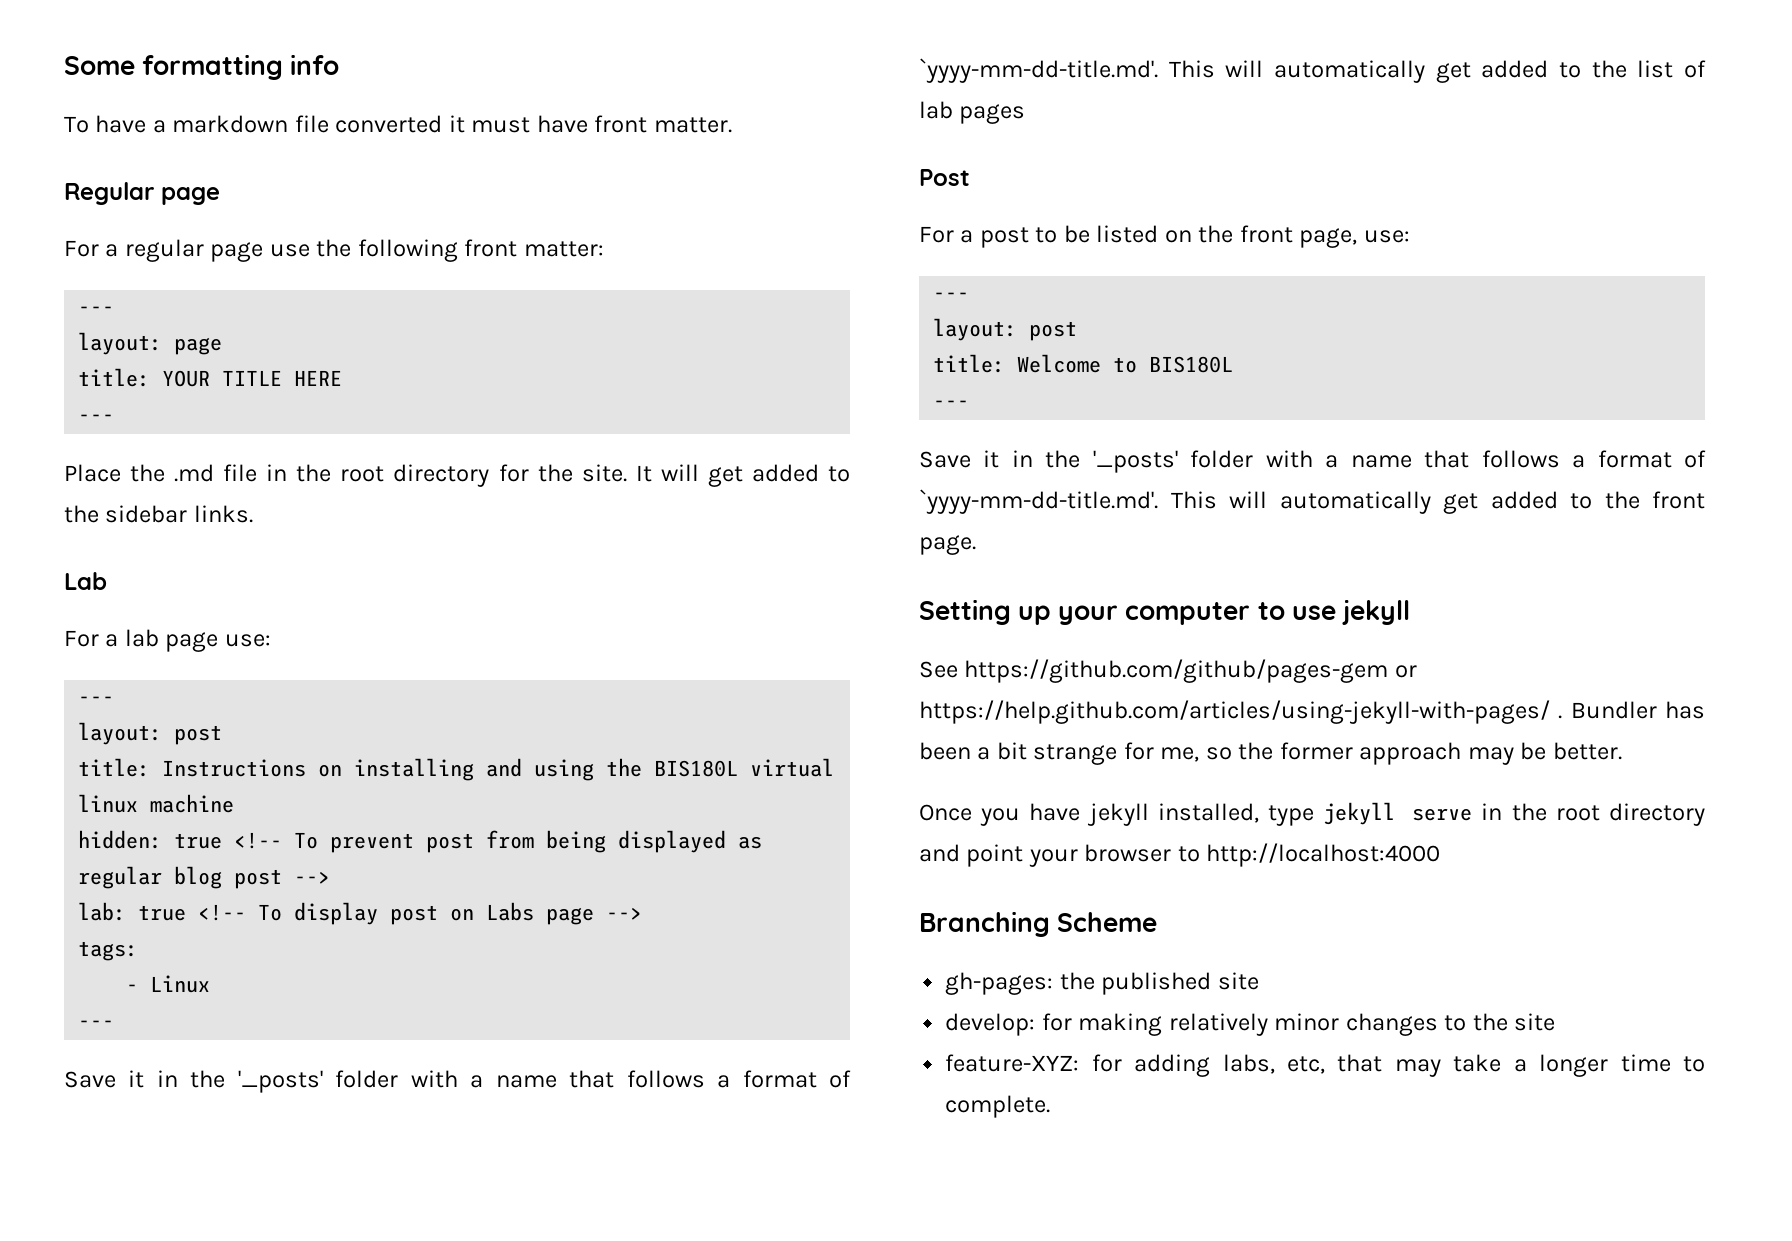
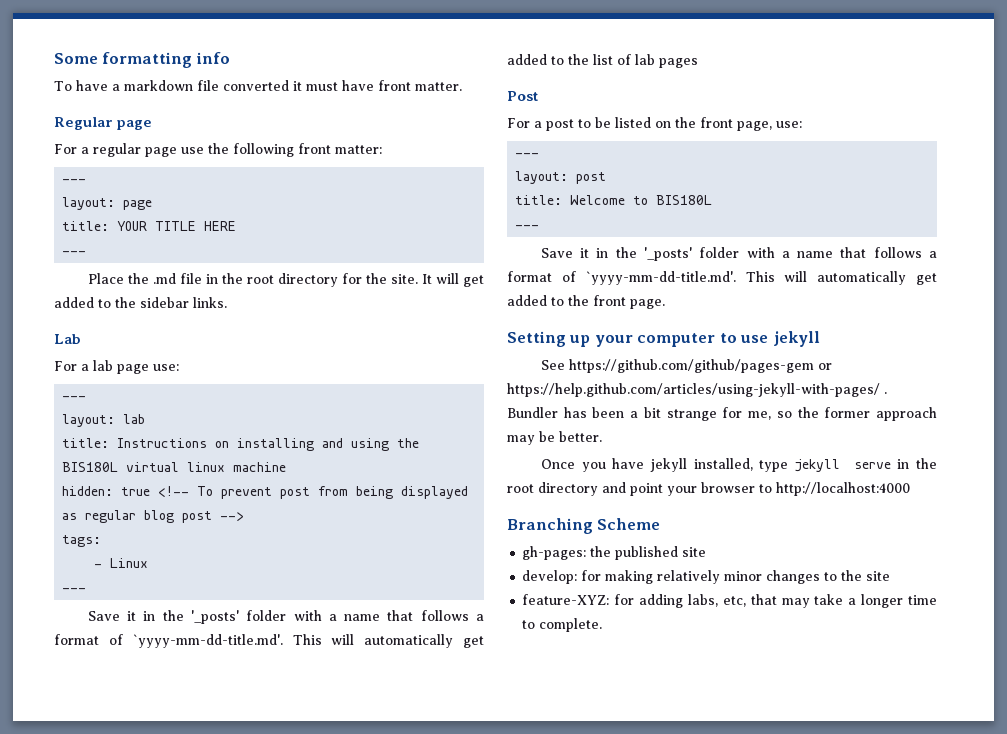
[174,725,223,745] post -> [123,414,146,424] lab
[78,902,643,925] // lab: true <!-- To display post on Labs page --> -> (245, 516) none

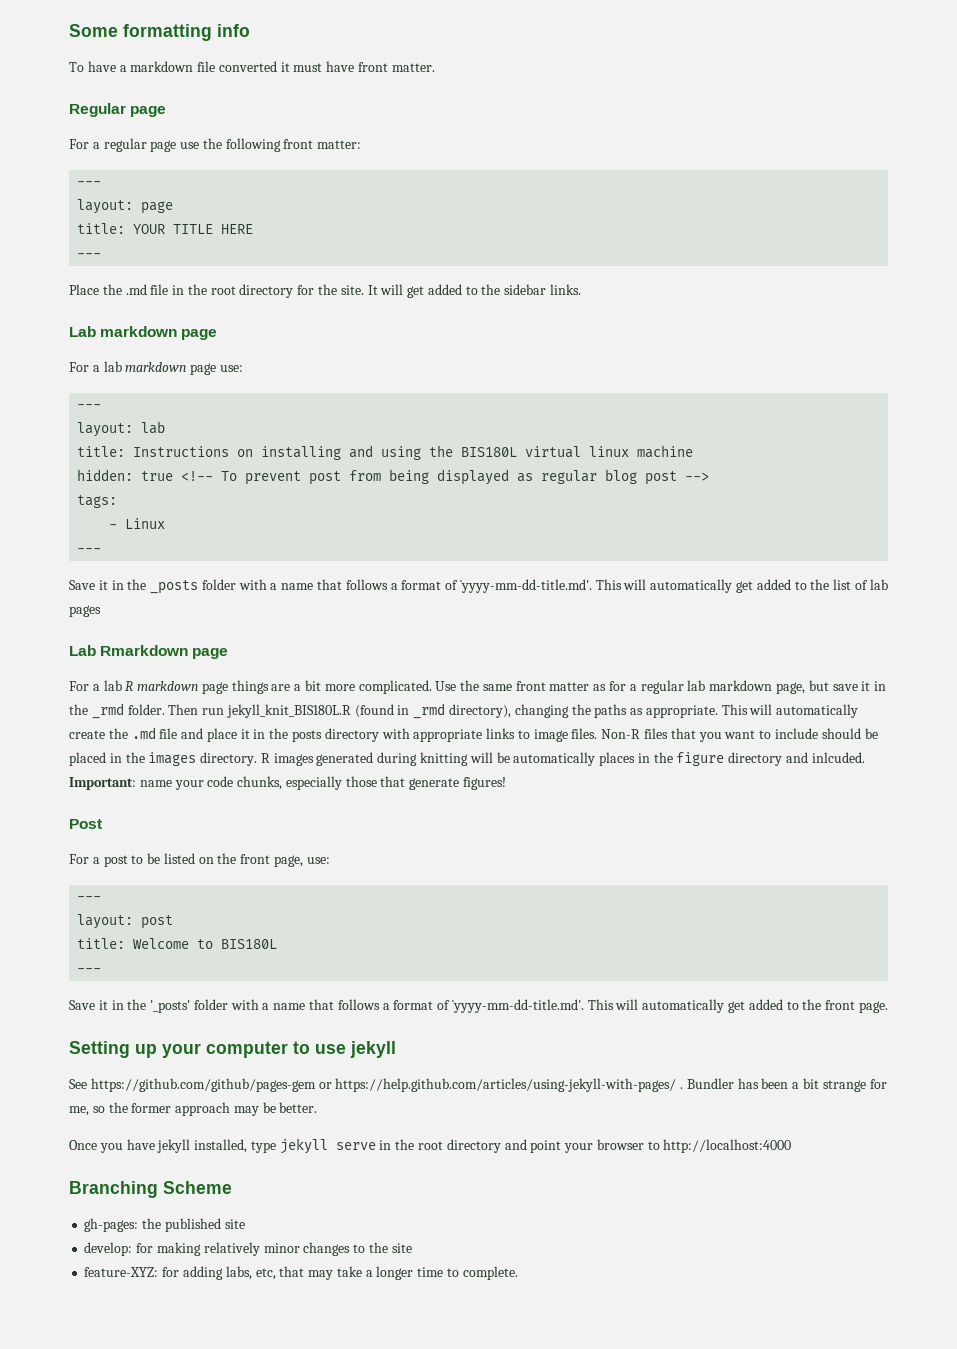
[54,360,113,371] // For a lab -> [100,326,218,340] [69,361,187,372] markdown page // For a lab markdown
[190,610,239,624] '_posts' -> [150,580,199,594] _posts
(698, 63) none -> [69,645,229,659] [69,680,887,694] [69,703,859,719] [69,727,878,742] [69,752,865,766] [69,776,507,790] // Lab Rmarkdown page // For a lab R markdown page things are a bit more complicated. Use the same front matter as for a regular lab markdown page, but save it in the _rmd folder. Then run jekyll_knit_BIS180L.R (found in _rmd directory), changing the paths as appropriate. This will automatically create the .md file and place it in the posts directory with appropriate links to image files. Non-R files that you want to include should be placed in the images directory. R images generated during knitting will be automatically places in the figure directory and inlcuded. Important: name your code chunks, especially those that generate figures!

